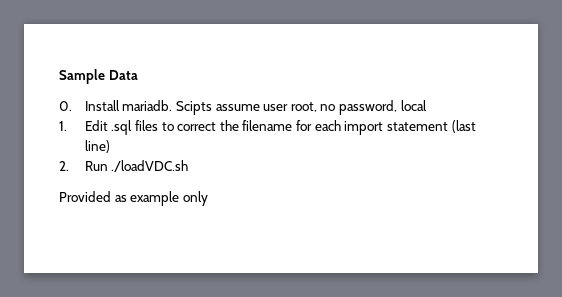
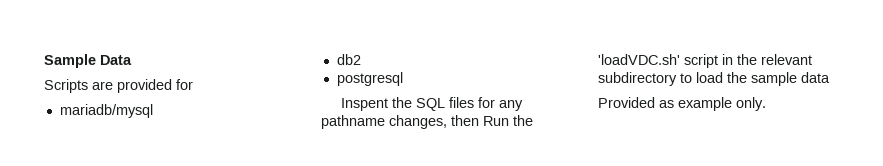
[59,100,427,115] [59,120,476,135] [84,140,110,153] [59,160,189,172] 0. Install mariadb. Scipts assume user root, no password, local // 1. Edit .sql files to correct the filename for each import statement (last line) // 2. Run ./loadVDC.sh -> [44,79,193,93] [59,104,153,118] [336,54,361,65] [336,72,403,86] [341,97,524,111] [321,115,533,129] [598,54,812,68] [598,72,830,86] Scripts are provided for // mariadb/mysql // db2 // postgresql // Inspent the SQL files for any pathname changes, then Run the 'loadVDC.sh' script in the relevant subdirectory to load the sample data
[182,191,208,206] only -> [736,97,766,111] only.

